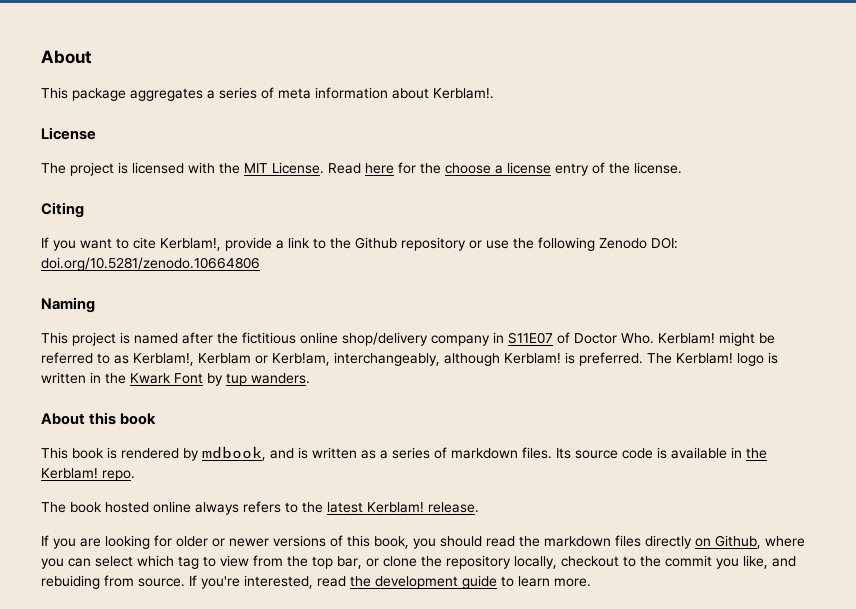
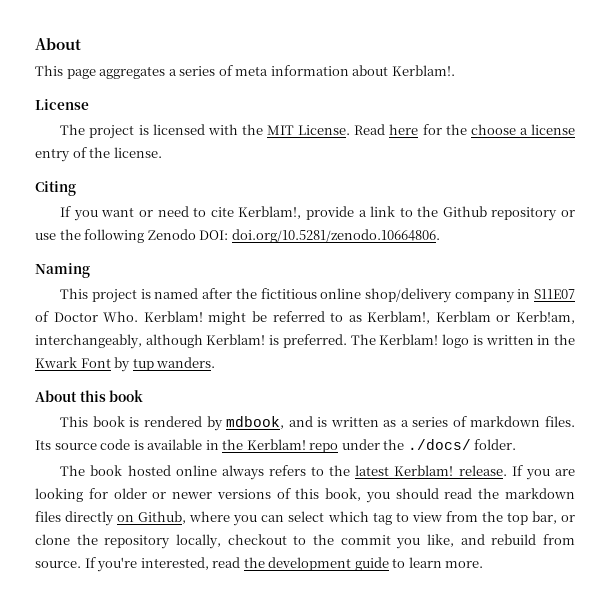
[72,88,126,101] package -> [66,69,96,79] page
(112, 243) none -> [139,206,189,217] or need
[41,257,260,271] doi.org/10.5281/zenodo.10664806 -> [231,229,440,243] doi.org/10.5281/zenodo.10664806.
[102,470,135,481] repo. -> [309,439,517,453] repo under the ./docs/ folder.
(479, 507) // -> (507, 470) none
[41,575,100,589] rebuiding -> [491,534,537,545] rebuild

